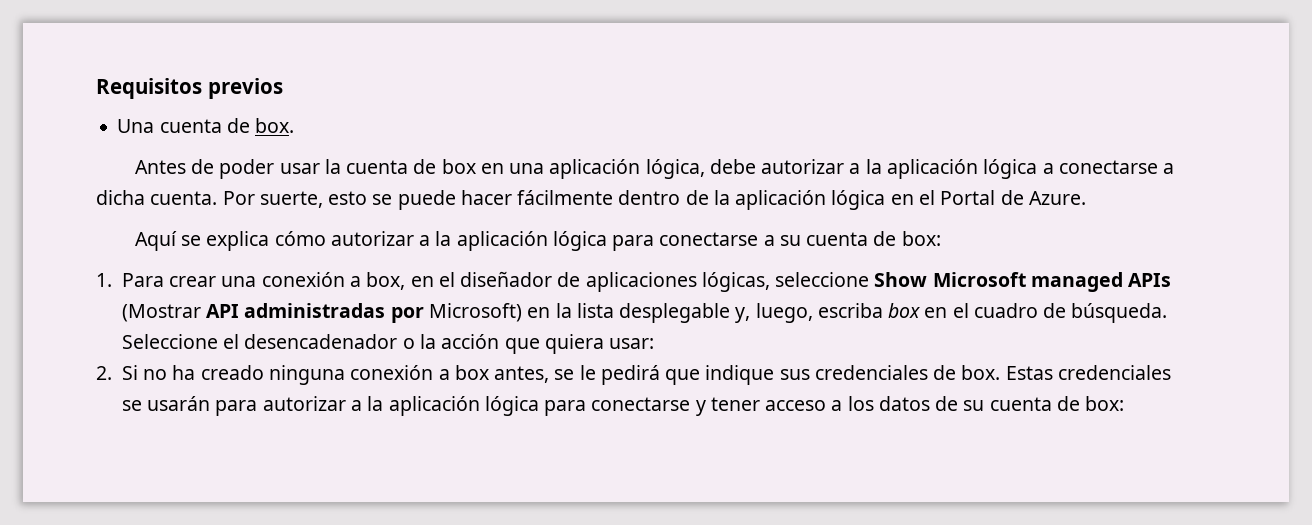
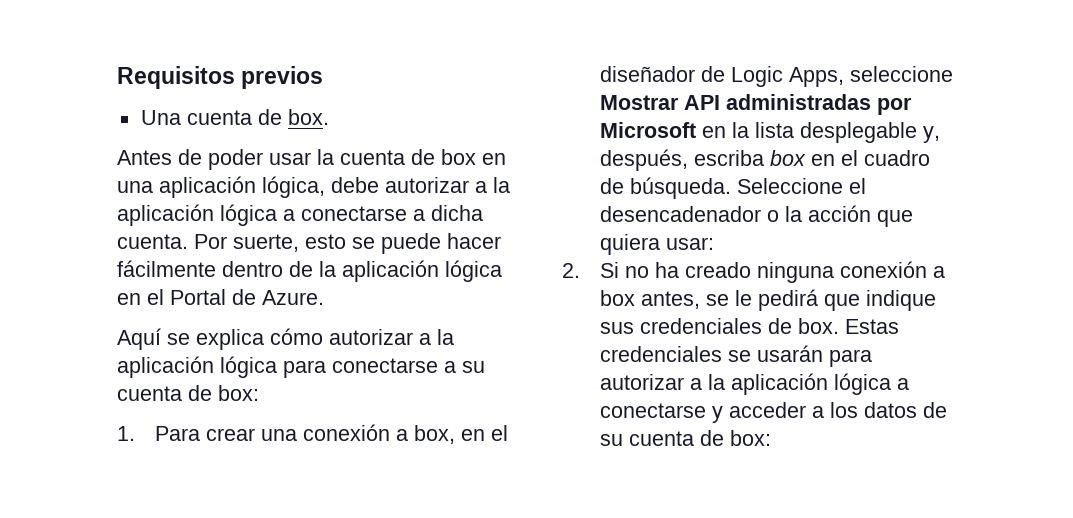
[585,272,1172,292] [121,304,201,322] aplicaciones lógicas, seleccione Show Microsoft managed APIs (Mostrar -> [730,66,953,87] [599,95,679,110] Logic Apps, seleccione Mostrar
[428,303,522,322] Microsoft) -> [599,122,696,138] Microsoft
[755,303,813,323] luego, -> [599,149,688,171] después,
[544,400,587,416] para -> [896,378,909,390] a
[710,397,827,411] tener acceso -> [728,402,806,418] acceder

